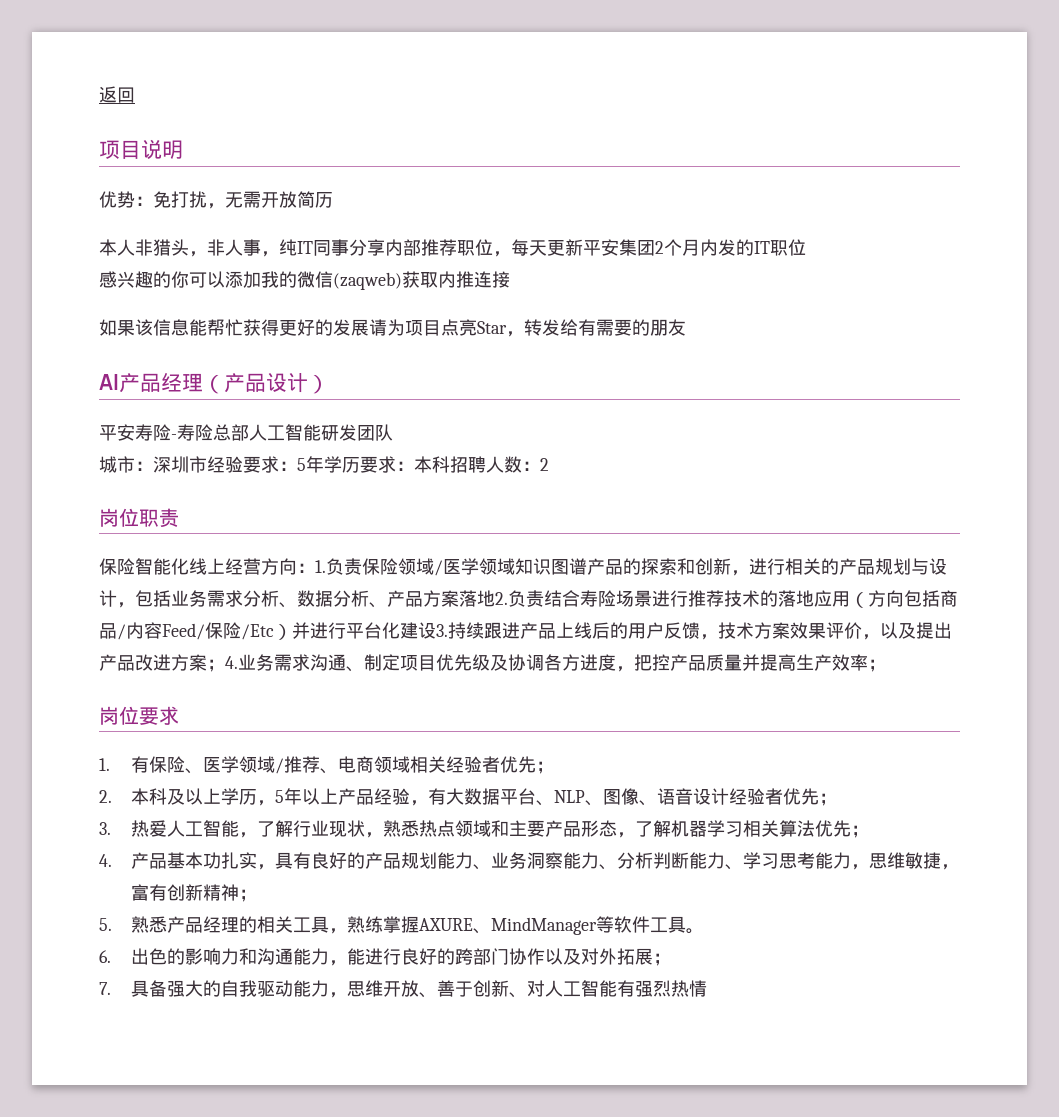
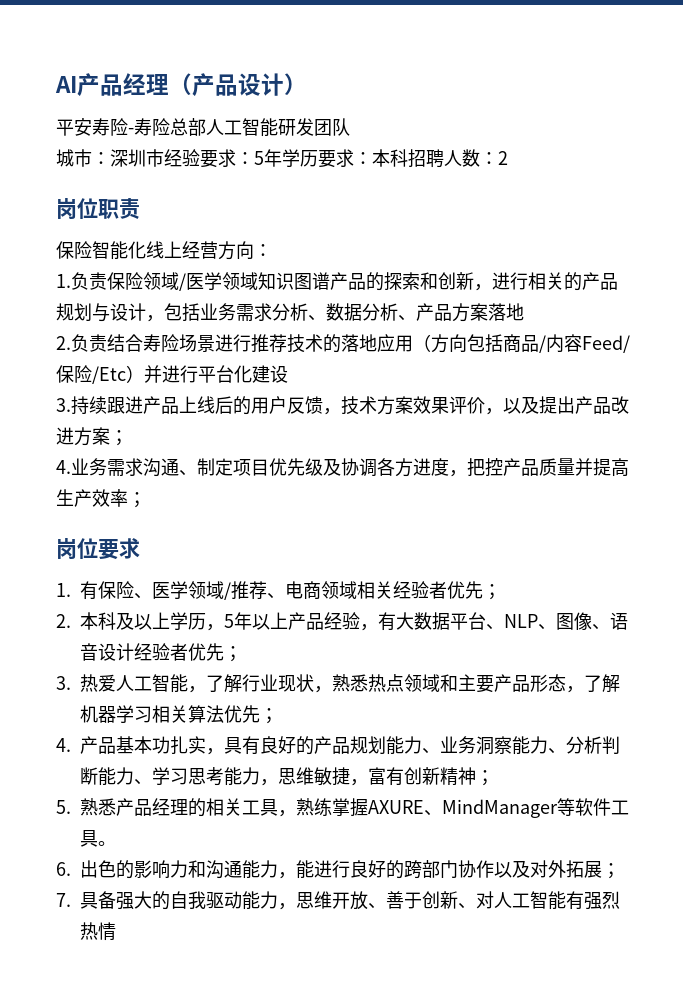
[99,86,135,103] [99,139,183,159] [99,191,333,209] [99,239,806,257] [99,271,510,290] [99,319,686,337] 返回 // 项目说明 // 优势：免打扰，无需开放简历 // 本人非猎头，非人事，纯IT同事分享内部推荐职位，每天更新平安集团2个月内发的IT职位 // 感兴趣的你可以添加我的微信(zaqweb)获取内推连接 // 如果该信息能帮忙获得更好的发展请为项目点亮Star，转发给有需要的朋友 // -> (55, 84) none
(315, 568) none -> (272, 250) //
(495, 598) none -> (524, 312) //
(436, 630) none -> (288, 374) //
(225, 665) none -> (128, 438) //

